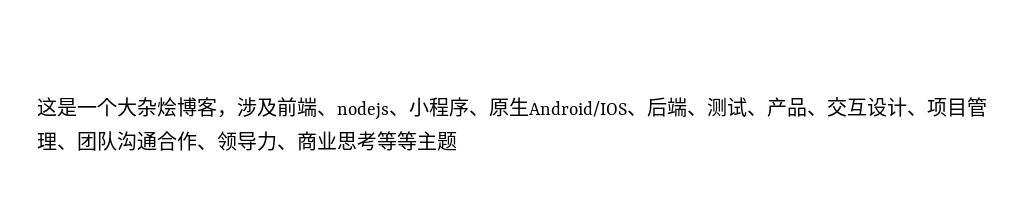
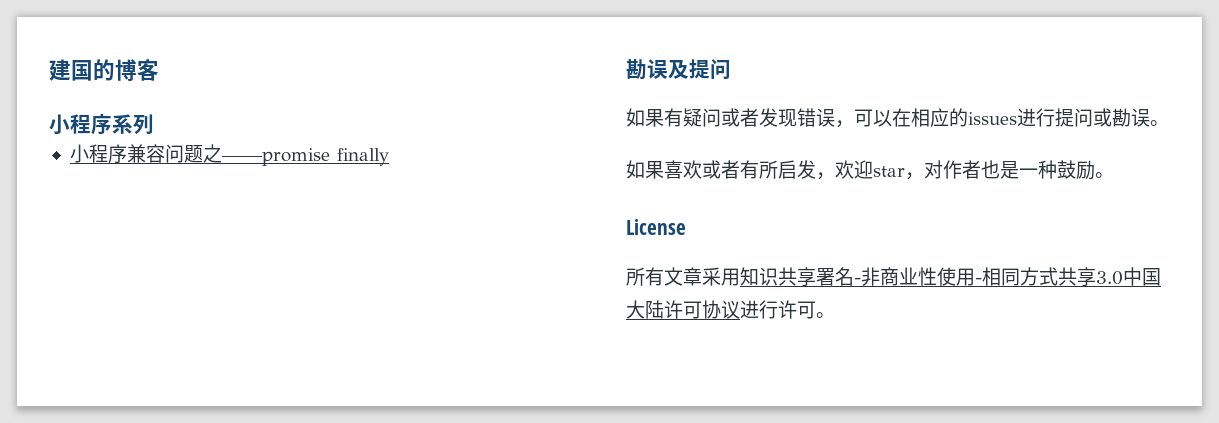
[37,97,987,120] [37,131,457,151] 这是一个大杂烩博客，涉及前端、nodejs、小程序、原生Android/IOS、后端、测试、产品、交互设计、项目管理、团队沟通合作、领导力、商业思考等等主题 -> [49,59,159,81] [49,114,154,135] [69,144,389,166] [626,59,731,80] [626,108,1169,128] [626,160,1114,180] [626,219,686,235] [626,267,1161,287] [626,300,835,319] 建国的博客 // 小程序系列 // 小程序兼容问题之——promise finally // 勘误及提问 // 如果有疑问或者发现错误，可以在相应的issues进行提问或勘误。 // 如果喜欢或者有所启发，欢迎star，对作者也是一种鼓励。 // License // 所有文章采用知识共享署名-非商业性使用-相同方式共享3.0中国大陆许可协议进行许可。

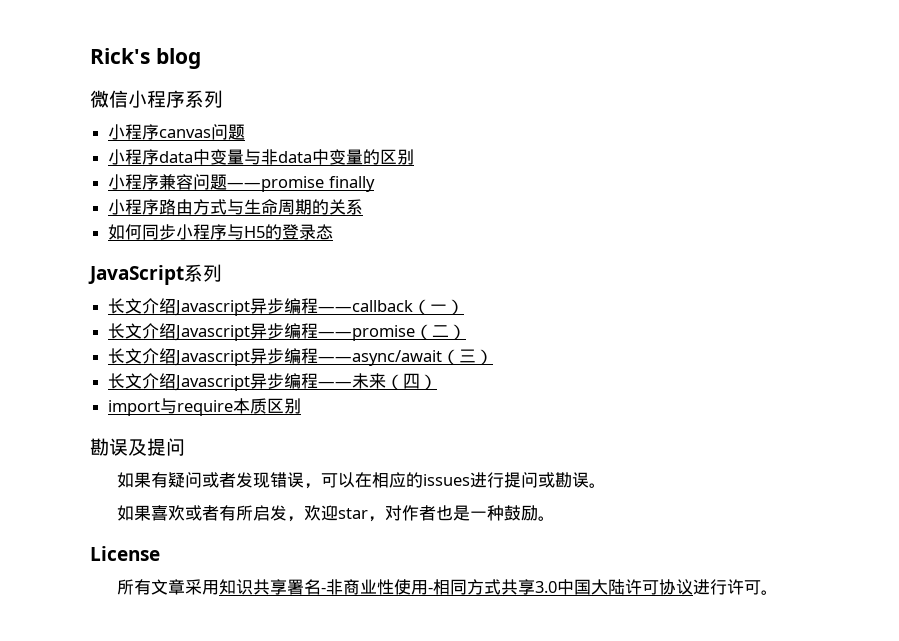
[49,59,159,81] 建国的博客 // -> [90,48,201,69] [90,90,128,108] Rick's blog // 微信
(154, 124) none -> [108,124,246,140] [108,149,415,165] // 小程序canvas问题 // 小程序data中变量与非data中变量的区别
[202,144,222,163] 之 -> (228, 182) none
(389, 157) none -> [108,199,364,215] [108,224,334,240] [88,264,222,285] [108,298,465,316] [108,323,467,341] [108,348,494,366] [108,373,438,391] [108,398,302,416] // 小程序路由方式与生命周期的关系 // 如何同步小程序与H5的登录态 // JavaScript系列 // 长文介绍Javascript异步编程——callback（一） // 长文介绍Javascript异步编程——promise（二） // 长文介绍Javascript异步编程——async/await（三） // 长文介绍Javascript异步编程——未来（四） // import与require本质区别

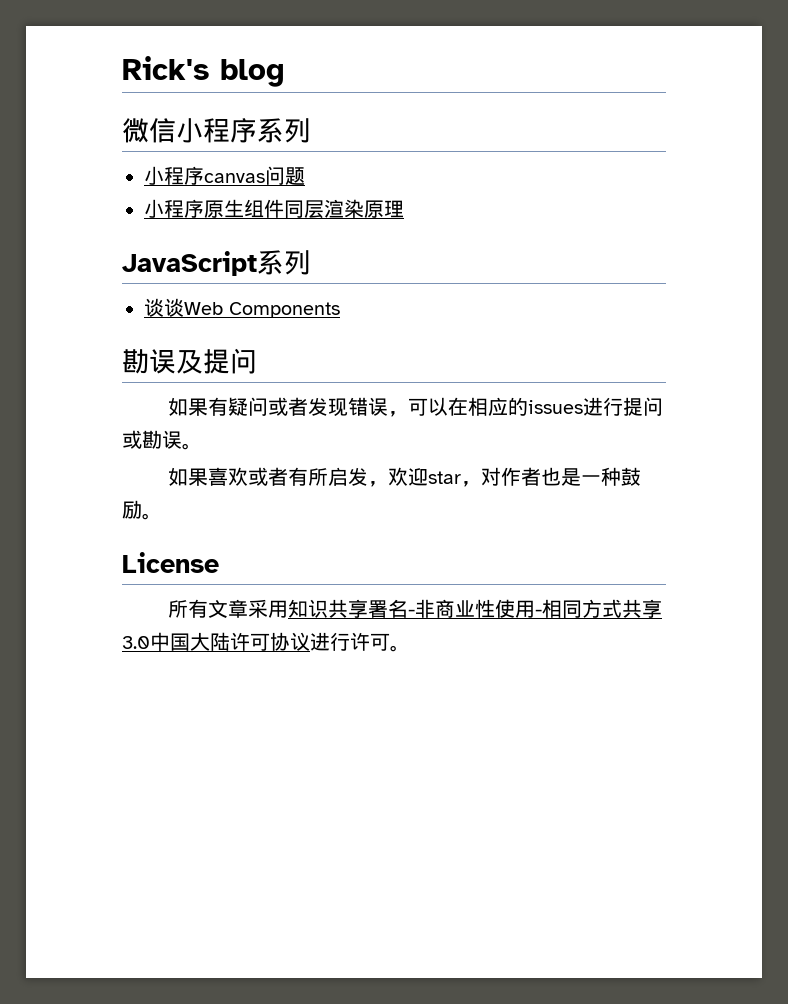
[159,149,415,165] [108,174,375,192] [108,199,364,215] [108,224,334,240] [88,264,222,285] [108,298,465,316] [108,323,467,341] [108,348,494,366] [108,373,438,391] [108,398,302,416] data中变量与非data中变量的区别 // 小程序兼容问题——promise finally // 小程序路由方式与生命周期的关系 // 如何同步小程序与H5的登录态 // JavaScript系列 // 长文介绍Javascript异步编程——callback（一） // 长文介绍Javascript异步编程——promise（二） // 长文介绍Javascript异步编程——async/await（三） // 长文介绍Javascript异步编程——未来（四） // import与require本质区别 -> [204,199,404,219] [122,250,311,276] [144,298,340,318] 原生组件同层渲染原理 // JavaScript系列 // 谈谈Web Components

